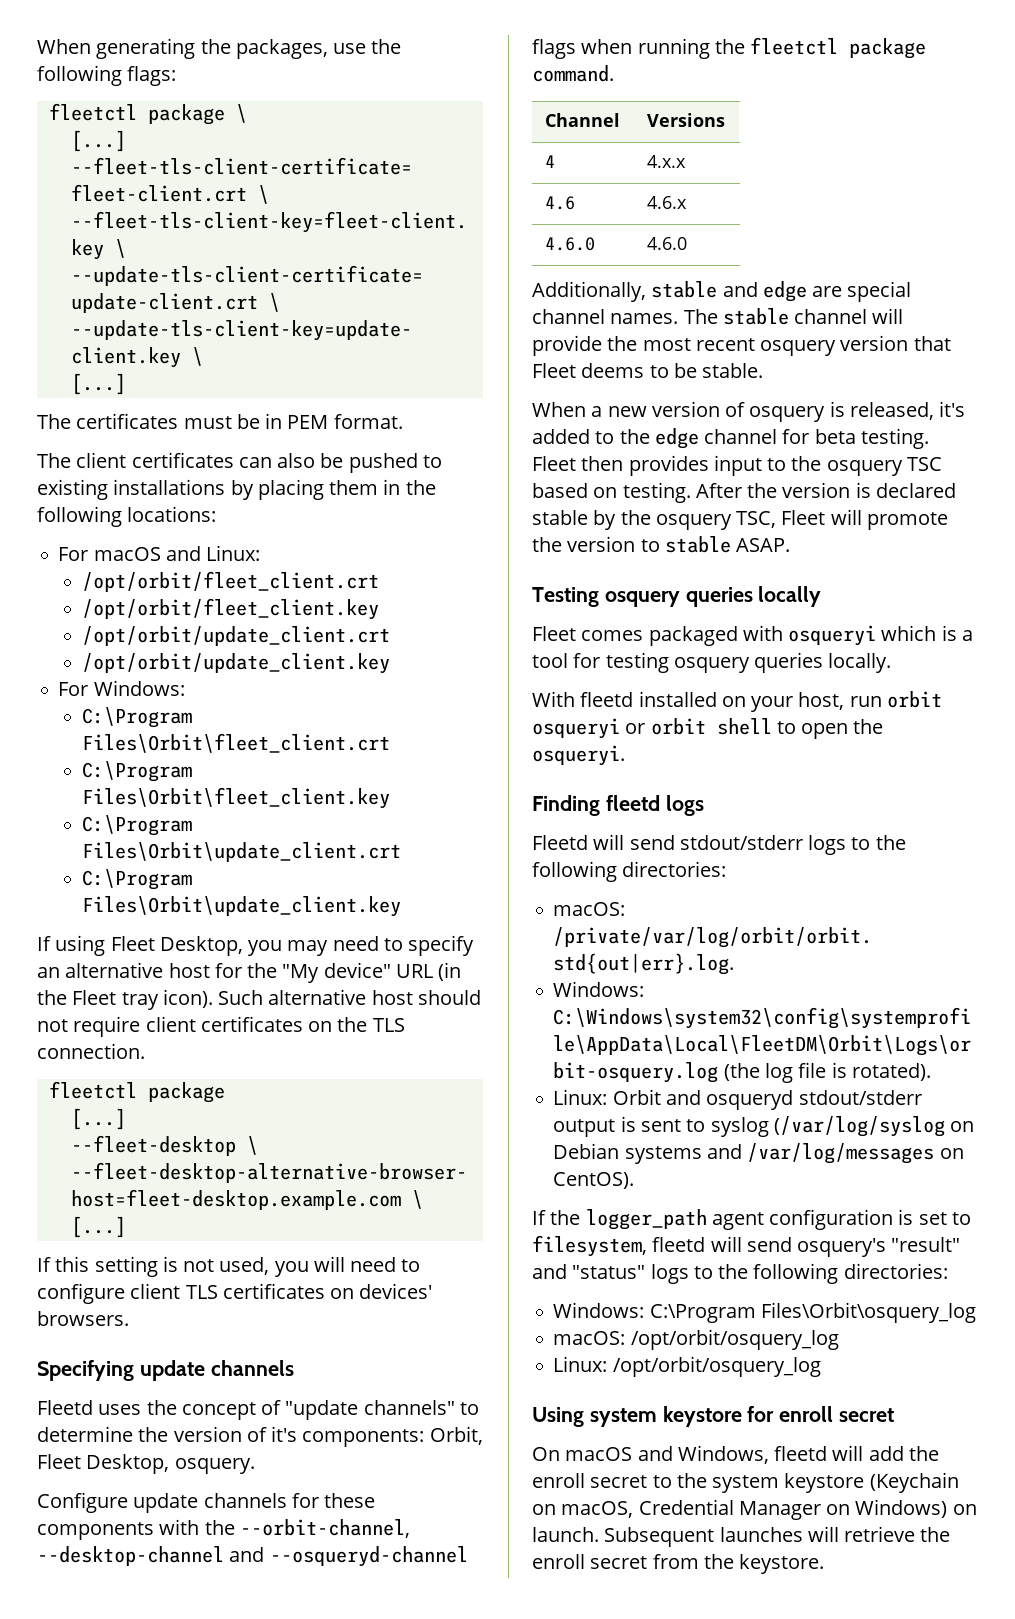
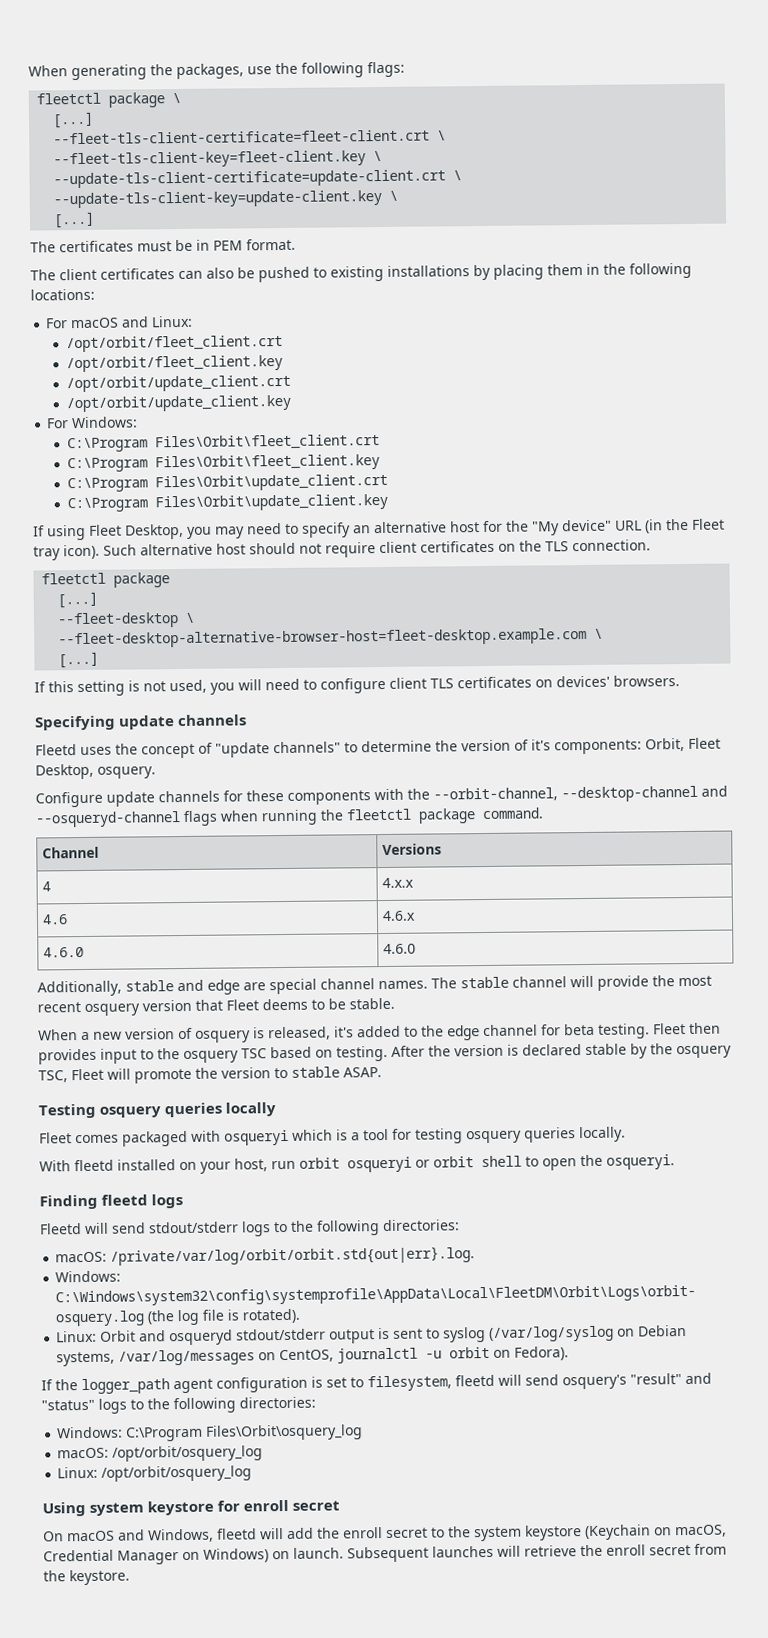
[624,1143,964,1164] [553,1172,635,1189] systems and /var/log/messages on CentOS). -> [56,1346,570,1367] systems, /var/log/messages on CentOS, journalctl -u orbit on Fedora).

